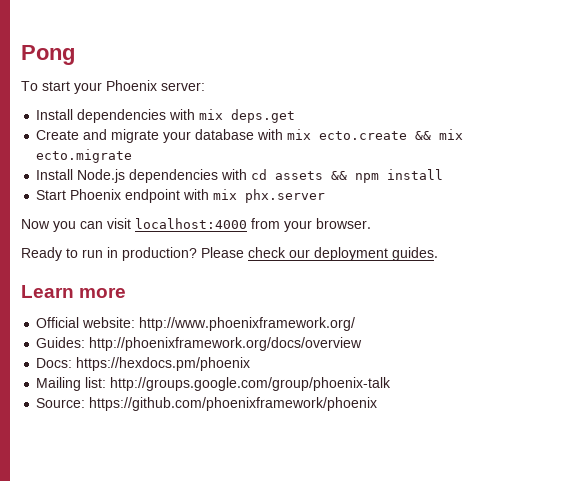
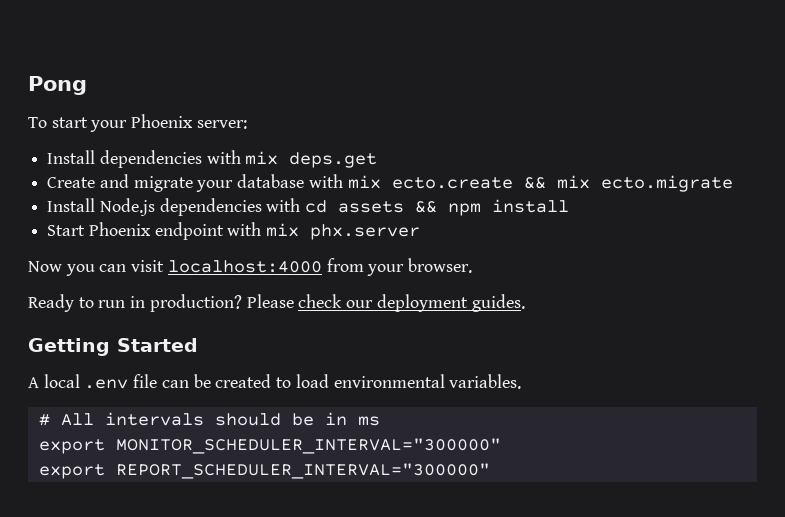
[21,285,127,298] [36,317,356,331] [36,337,363,351] [36,357,251,371] [36,377,392,391] [36,397,378,411] Learn more // Official website: http://www.phoenixframework.org/ // Guides: http://phoenixframework.org/docs/overview // Docs: https://hexdocs.pm/phoenix // Mailing list: http://groups.google.com/group/phoenix-talk // Source: https://github.com/phoenixframework/phoenix -> [28,338,198,356] [28,374,522,389] [38,412,380,426] [38,438,501,454] [38,463,490,479] Getting Started // A local .env file can be created to load environmental variables. // # All intervals should be in ms // export MONITOR_SCHEDULER_INTERVAL="300000" // export REPORT_SCHEDULER_INTERVAL="300000"

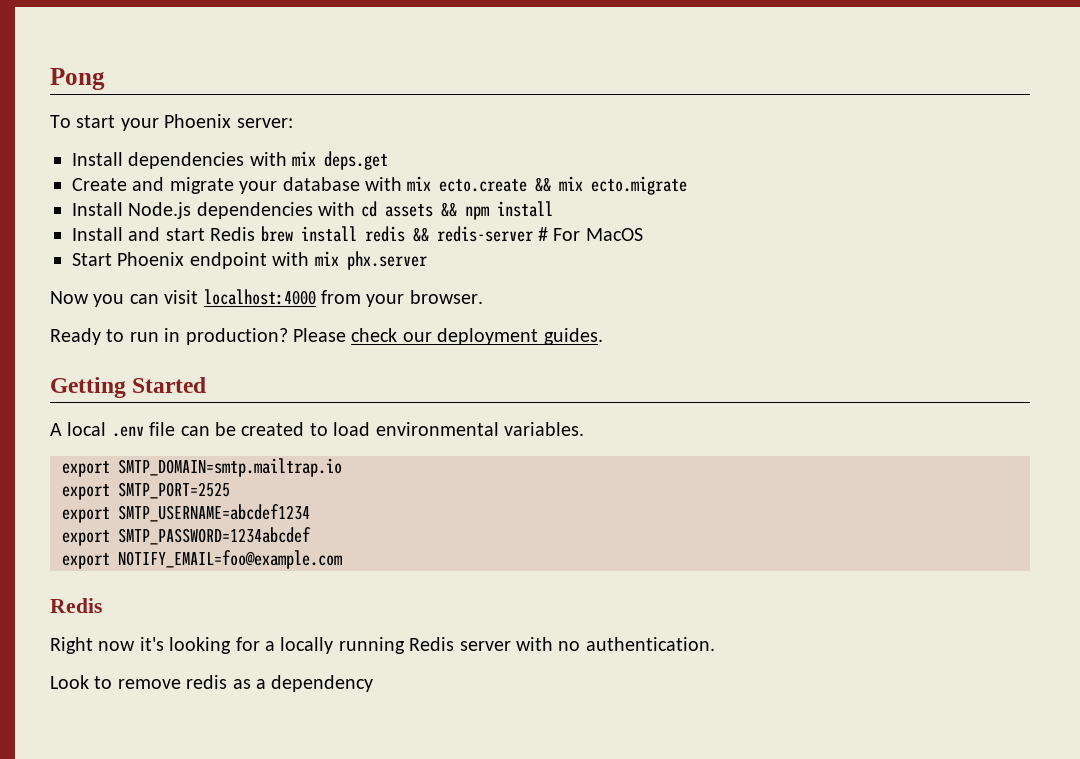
(570, 206) none -> [72,226,643,242] // Install and start Redis brew install redis && redis-server # For MacOS
[38,412,380,426] [38,438,501,454] [38,463,490,479] # All intervals should be in ms // export MONITOR_SCHEDULER_INTERVAL="300000" // export REPORT_SCHEDULER_INTERVAL="300000" -> [62,458,342,477] [62,482,230,500] [62,504,310,523] [62,527,311,546] [62,550,342,569] [50,598,102,613] [50,637,715,654] [50,675,374,692] export SMTP_DOMAIN=smtp.mailtrap.io // export SMTP_PORT=2525 // export SMTP_USERNAME=abcdef1234 // export SMTP_PASSWORD=1234abcdef // export NOTIFY_EMAIL=foo@example.com // Redis // Right now it's looking for a locally running Redis server with no authentication. // Look to remove redis as a dependency

